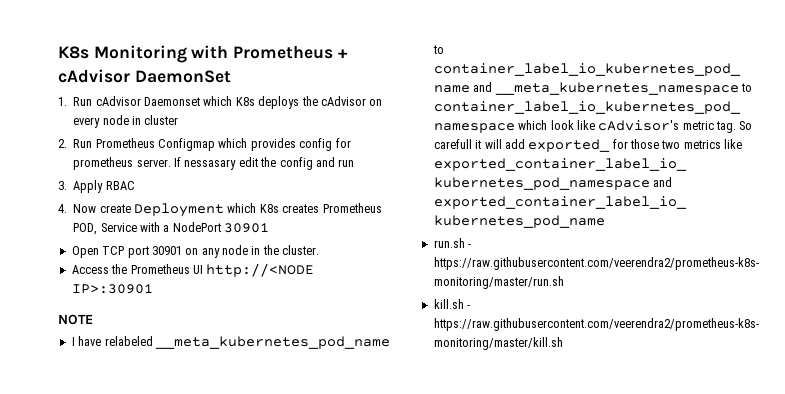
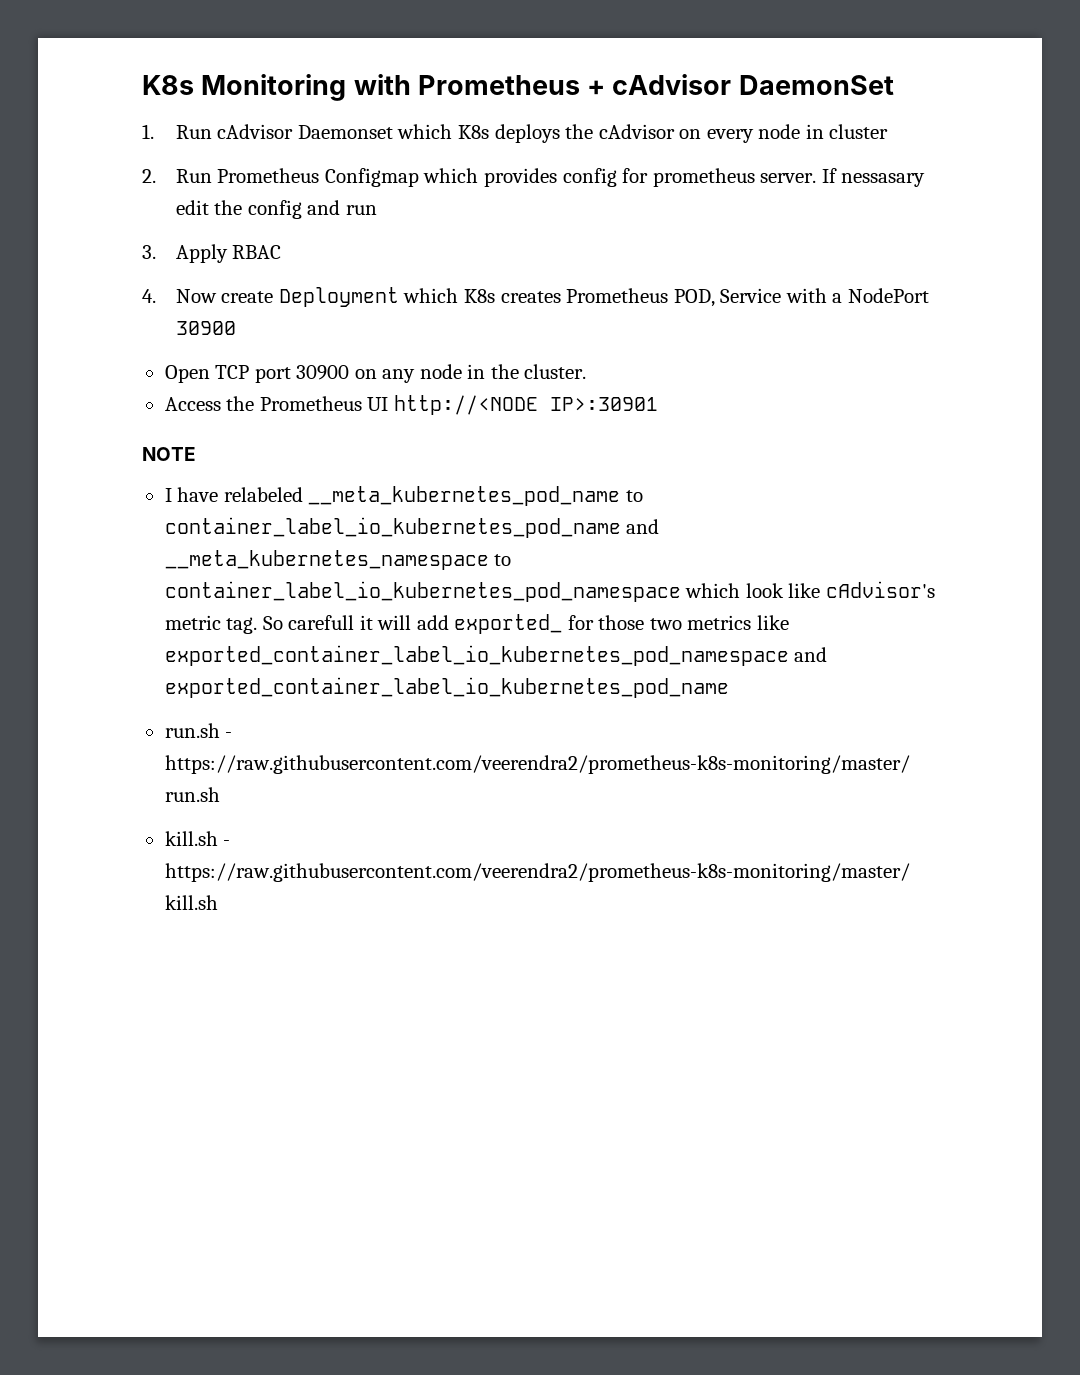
[224,223,270,233] 30901 -> [175,321,236,335] 30900
[151,246,182,255] 30901 -> [296,365,350,380] 30900

